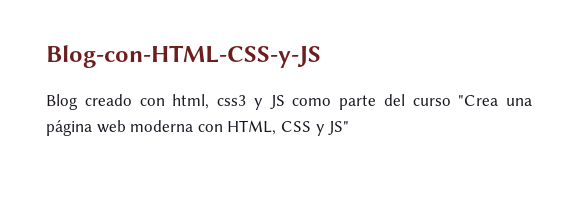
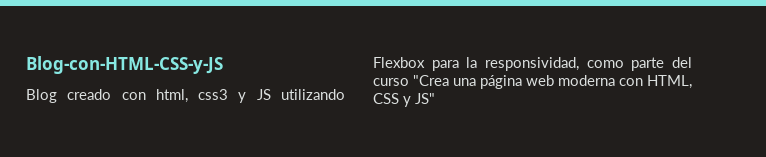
(285, 102) none -> [280,89,345,100] [373,57,579,71] utilizando Flexbox para la responsividad,

